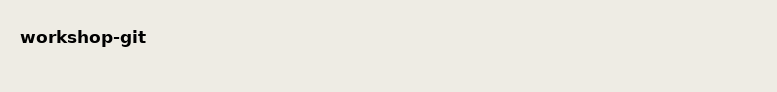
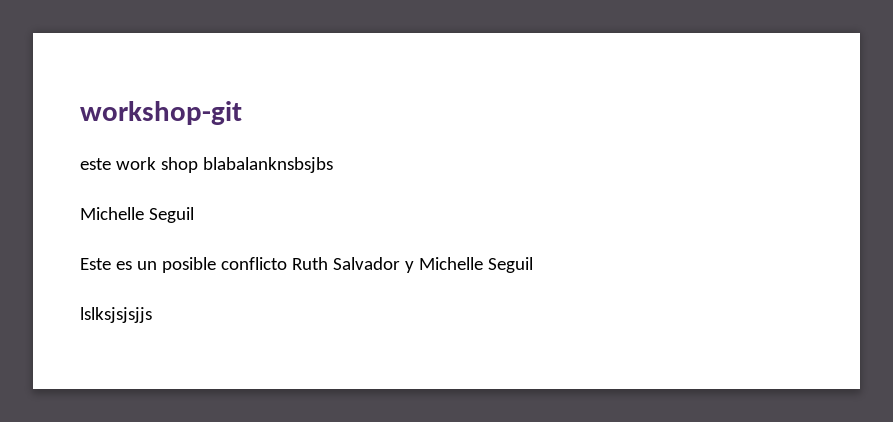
(146, 38) none -> [80,157,333,173] [80,207,194,223] [80,257,533,273] [80,307,152,323] // este work shop blabalanknsbsjbs // Michelle Seguil // Este es un posible conflicto Ruth Salvador y Michelle Seguil // lslksjsjsjjs

